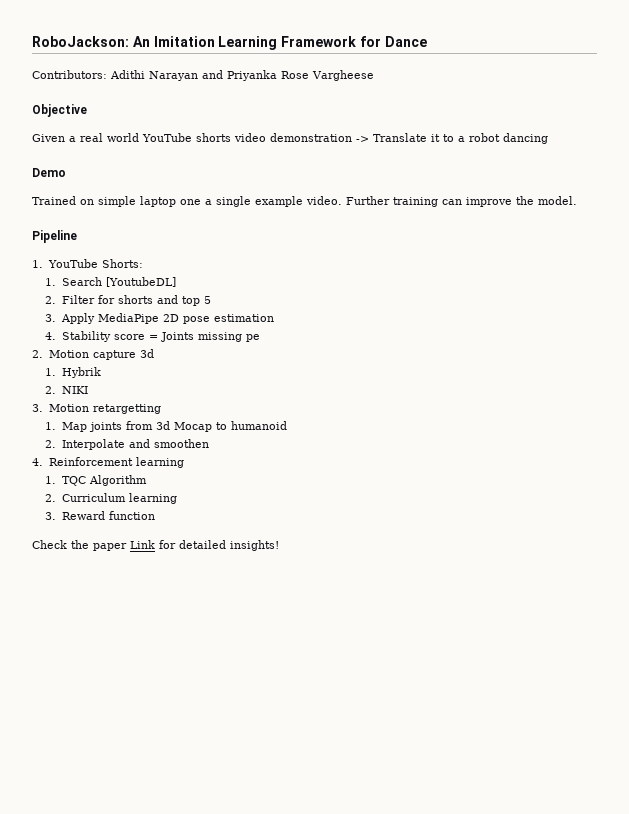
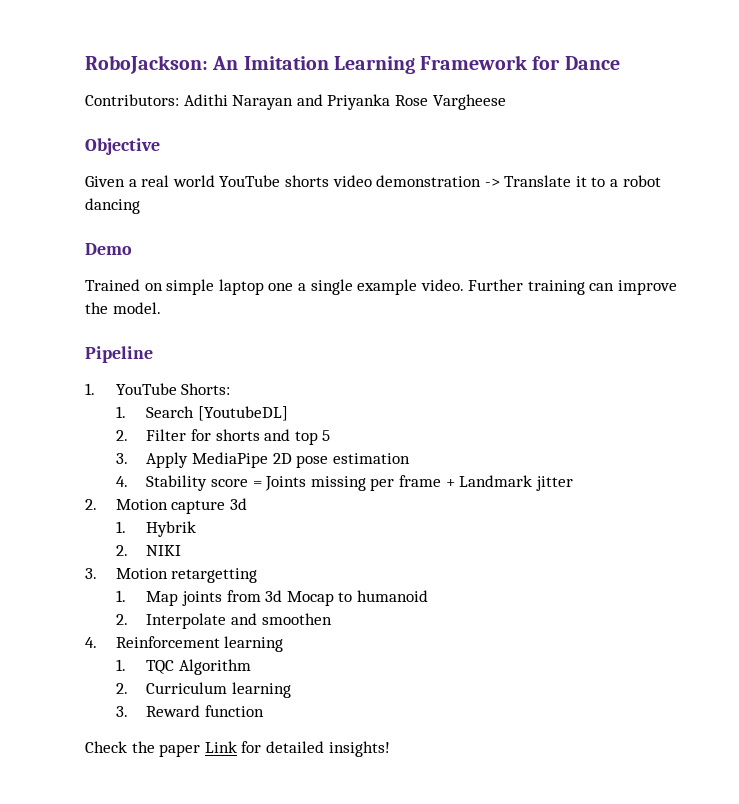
[245,334,260,342] pe -> [370,475,573,491] per frame + Landmark jitter

